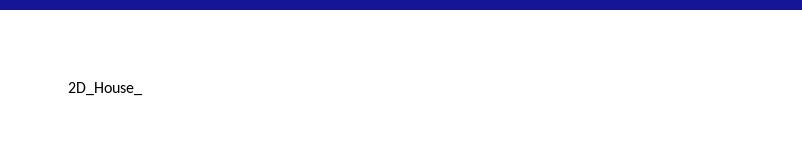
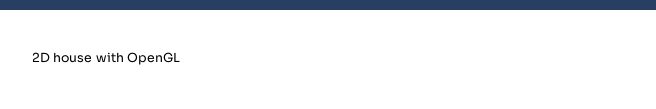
[68,82,142,96] 2D_House_ -> [32,52,181,65] 2D house with OpenGL

